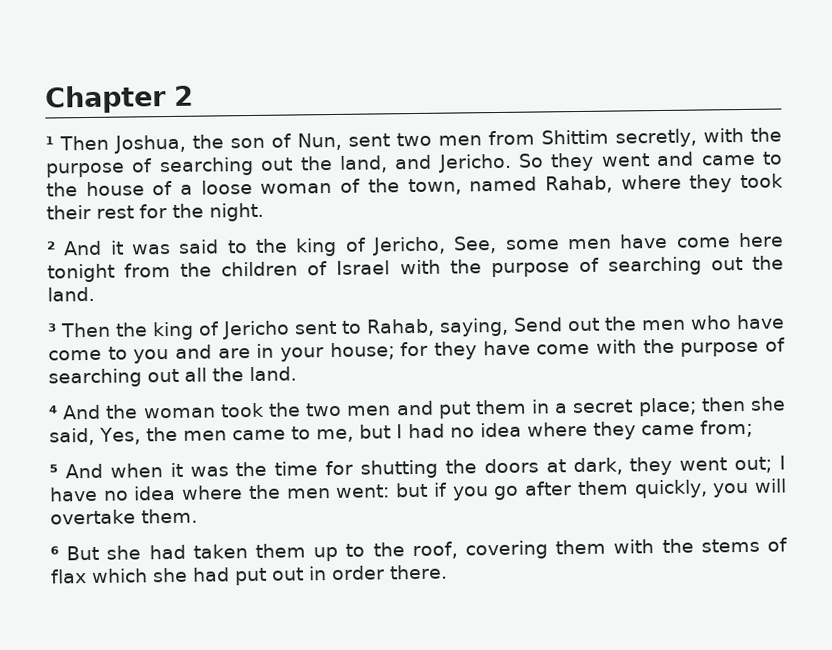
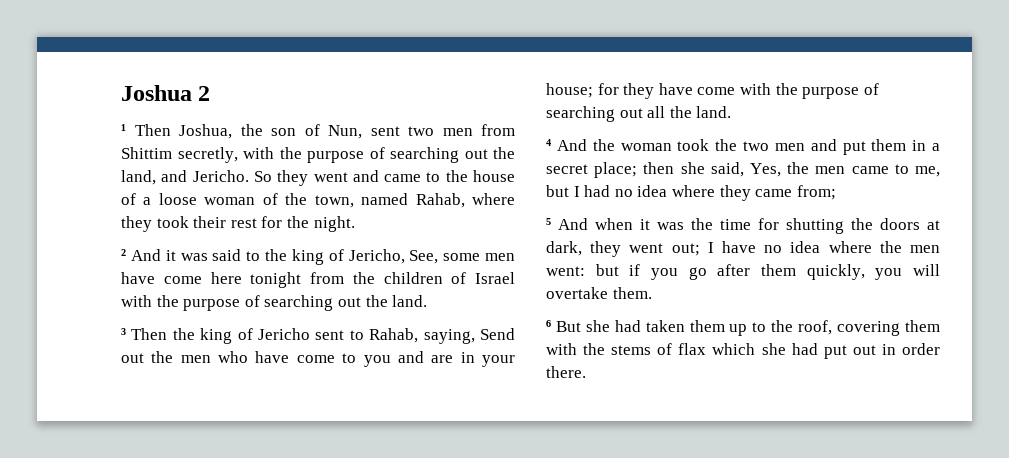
[45,85,167,114] Chapter -> [121,85,192,101] Joshua

